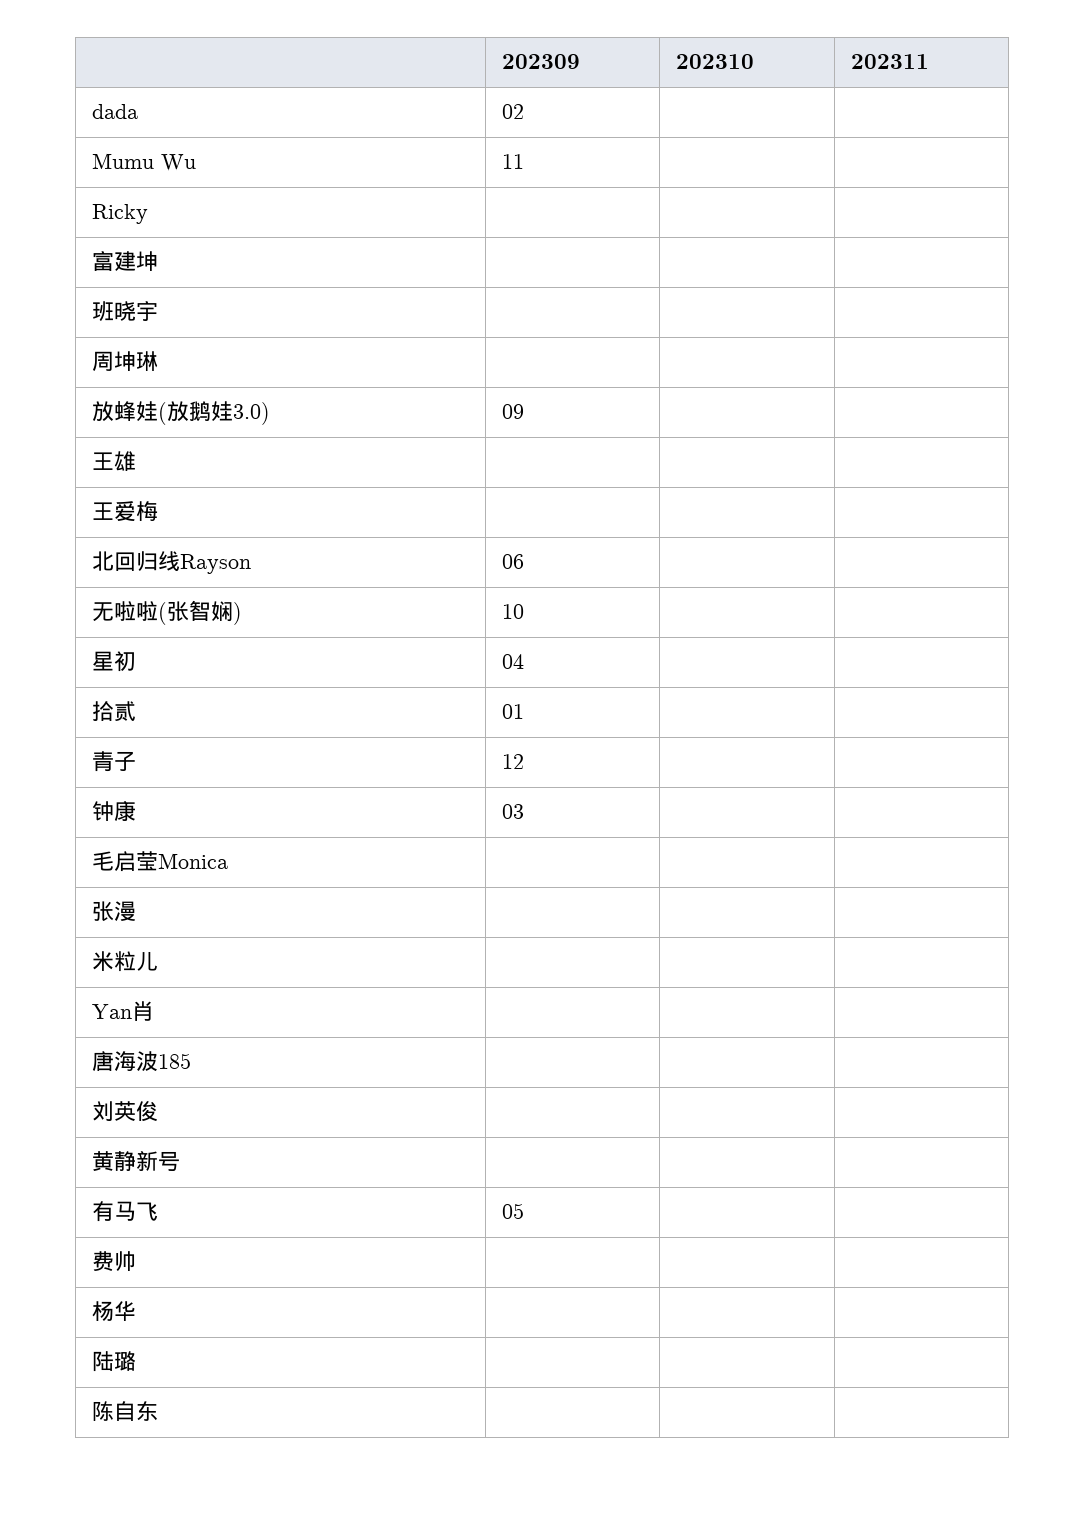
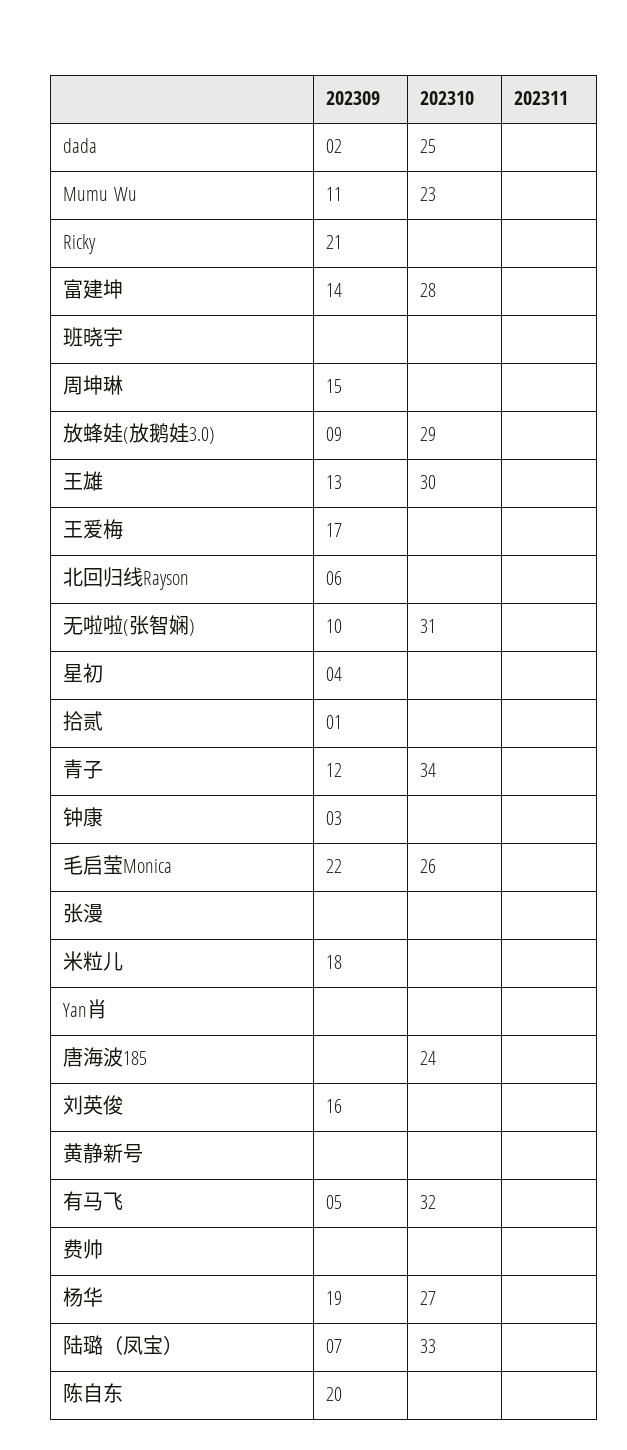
(524, 111) none -> [420,139,437,153] 25
(524, 161) none -> [420,187,437,201] 23
(148, 214) none -> [326,235,343,249] 21
(158, 261) | -> [326,283,343,297] [420,283,437,297] 14 | 28
(158, 361) none -> [326,379,343,393] 15
(524, 411) none -> [420,427,437,441] 29
(136, 461) | -> [326,475,343,489] [420,475,437,489] 13 | 30
(158, 511) none -> [326,523,343,537] 17
(524, 611) none -> [420,619,437,633] 31
(524, 761) none -> [420,763,437,777] 34
(228, 861) | -> [326,859,343,873] [420,859,437,873] 22 | 26
(158, 961) none -> [326,955,343,969] 18
(191, 1061) none -> [420,1051,437,1065] 24
(158, 1111) none -> [326,1099,343,1113] 16
(524, 1211) none -> [420,1195,437,1209] 32
(136, 1311) | -> [326,1291,343,1305] [420,1291,437,1305] 19 | 27
(136, 1361) | | -> [103,1335,184,1355] [326,1339,343,1353] [420,1339,437,1353] （凤宝） | 07 | 33
(158, 1411) none -> [326,1387,343,1401] 20

